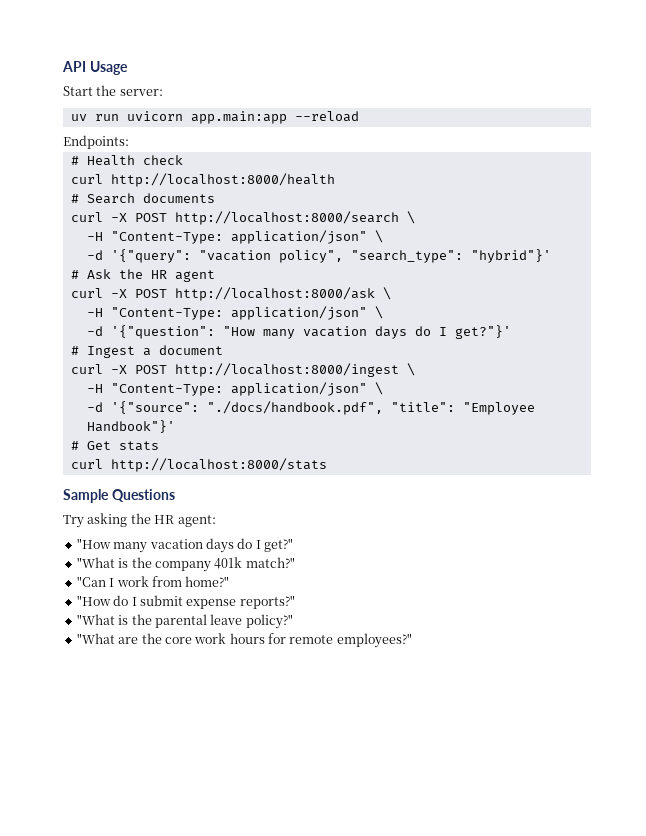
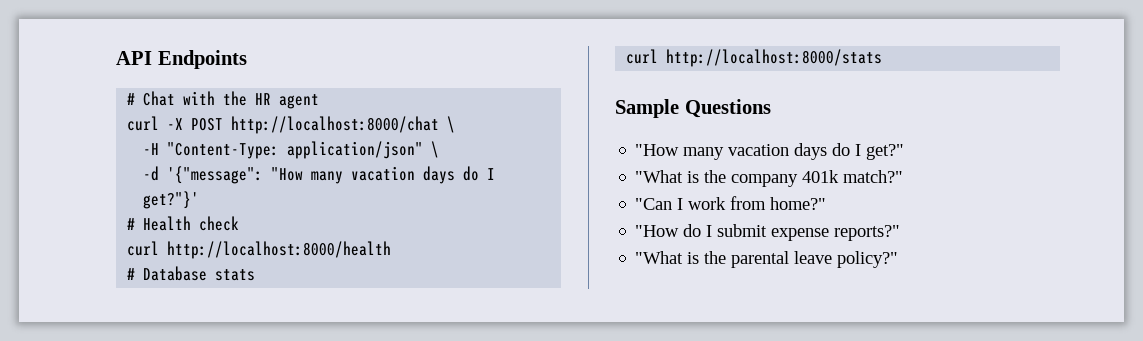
[89,61,128,75] [63,85,163,96] [70,111,359,124] [63,135,129,149] Usage // Start the server: // uv run uvicorn app.main:app --reload // Endpoints: -> [157,50,247,69] [127,91,320,109] [127,116,456,134] [143,141,440,159] [143,166,496,184] [143,191,200,209] Endpoints // # Chat with the HR agent // curl -X POST http://localhost:8000/chat \ // -H "Content-Type: application/json" \ // -d '{"message": "How many vacation days do I get?"}'
[86,193,215,204] [70,211,415,225] [86,230,383,244] [86,249,551,263] [70,269,215,282] [70,287,391,301] [86,306,383,320] [86,325,511,339] [70,345,223,358] [70,363,415,377] [86,382,383,396] [86,401,535,415] [86,420,175,433] [70,441,111,450] Search documents // curl -X POST http://localhost:8000/search \ // -H "Content-Type: application/json" \ // -d '{"query": "vacation policy", "search_type": "hybrid"}' // # Ask the HR agent // curl -X POST http://localhost:8000/ask \ // -H "Content-Type: application/json" \ // -d '{"question": "How many vacation days do I get?"}' // # Ingest a document // curl -X POST http://localhost:8000/ingest \ // -H "Content-Type: application/json" \ // -d '{"source": "./docs/handbook.pdf", "title": "Employee Handbook"}' // # Get -> [143,266,208,281] Database
[63,513,216,528] // Try asking the HR agent: -> (771, 108) none
[76,633,412,648] // "What are the core work hours for remote employees?" -> (899, 259) none

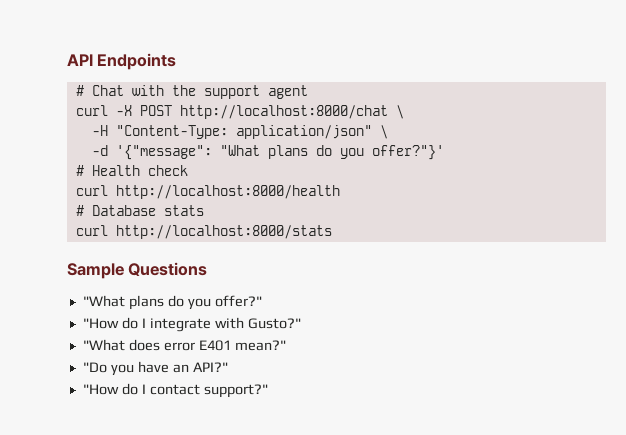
[255,93,272,105] HR -> [203,85,260,99] support
[271,166,496,184] [143,191,200,209] "How many vacation days do I get?"}' -> [219,145,444,160] "What plans do you offer?"}'
[635,143,905,160] [635,170,904,187] [635,196,827,210] [635,224,901,241] [635,251,899,268] "How many vacation days do I get?" // "What is the company 401k match?" // "Can I work from home?" // "How do I submit expense reports?" // "What is the parental leave policy?" -> [82,295,262,310] [82,317,301,332] [82,339,286,351] [82,361,228,376] [82,383,268,398] "What plans do you offer?" // "How do I integrate with Gusto?" // "What does error E401 mean?" // "Do you have an API?" // "How do I contact support?"

